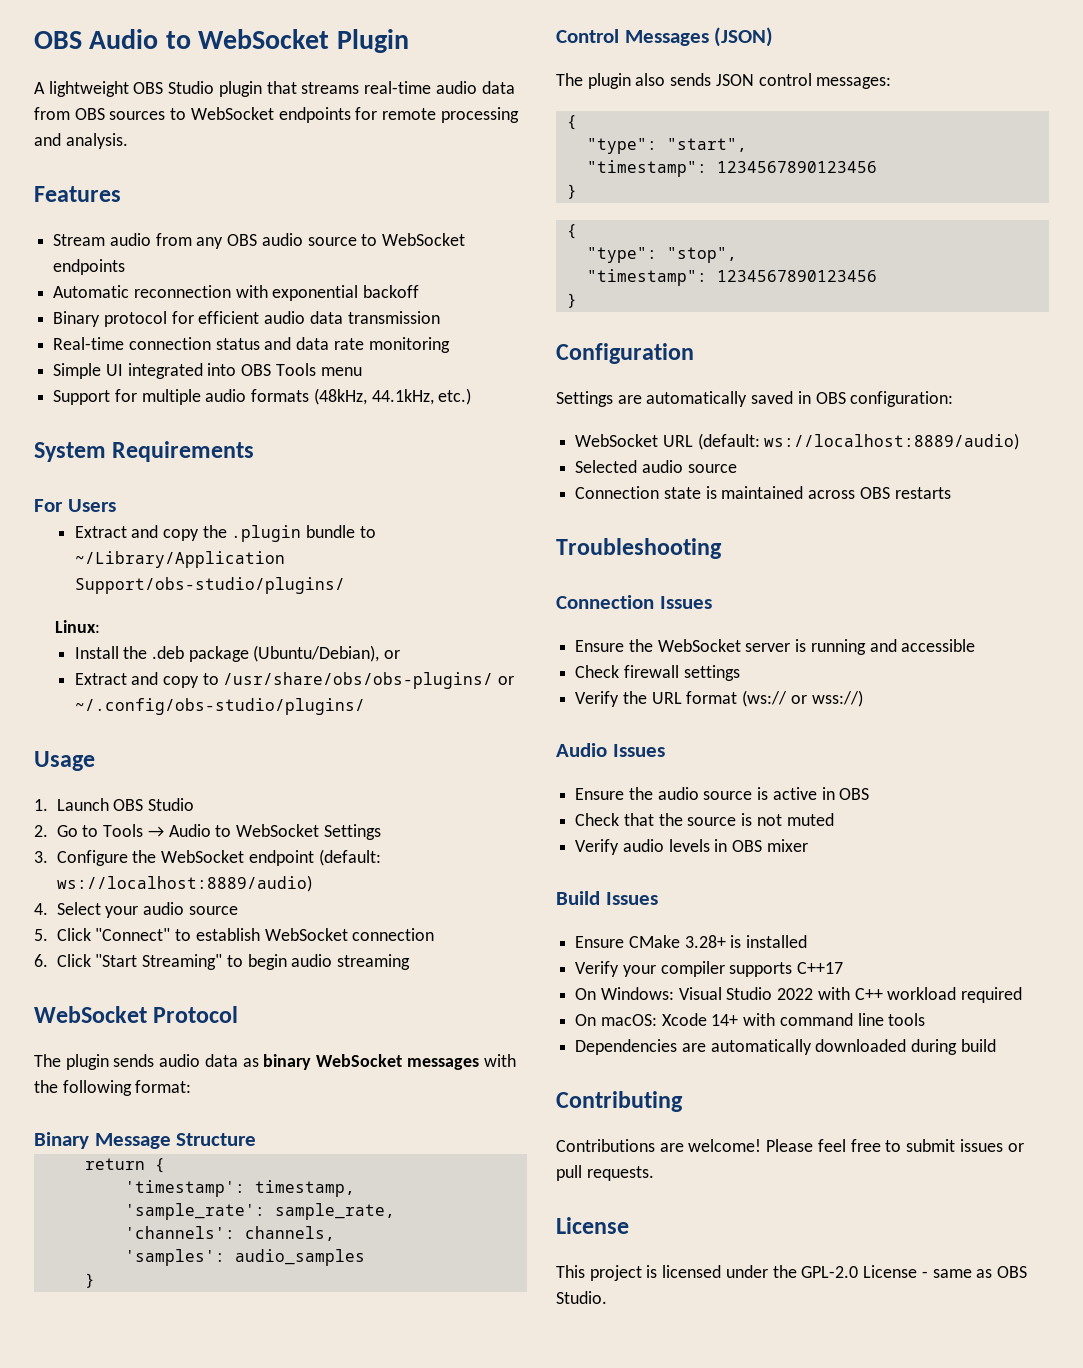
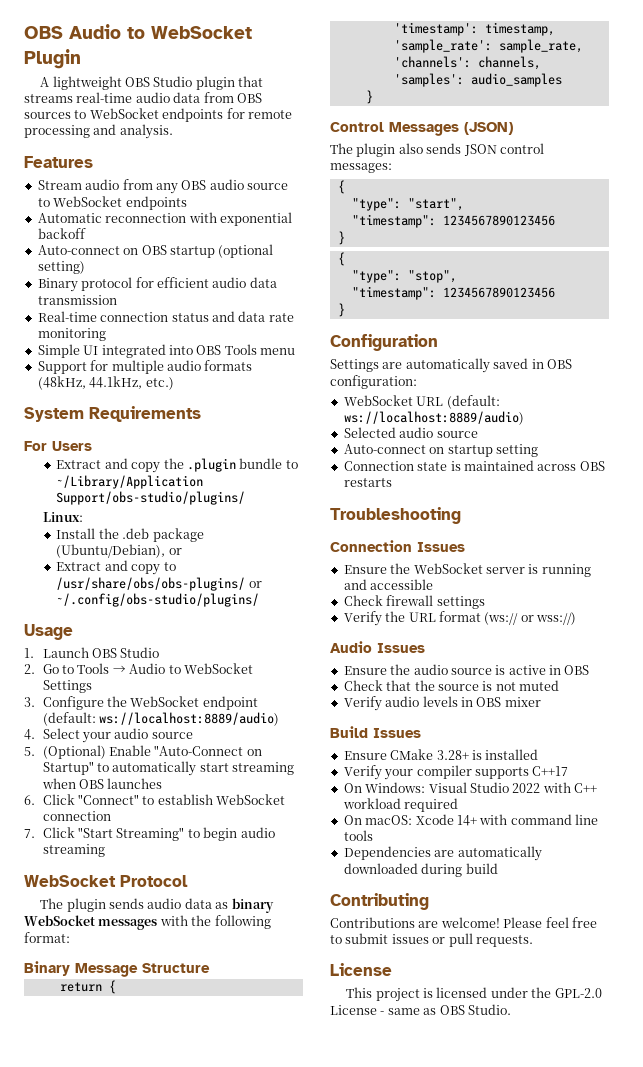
(420, 291) none -> [37,244,274,258] [37,261,85,274] // Auto-connect on OBS startup (optional setting)
(48, 935) none -> [42,745,262,759] [42,761,295,776] [41,778,163,789] [24,795,35,805] (Optional) Enable "Auto-Connect on Startup" to automatically start streaming when OBS launches // 6.
[34,954,48,967] 6. -> [24,829,35,838] 7.
(737, 468) none -> [343,444,538,457] // Auto-connect on startup setting

